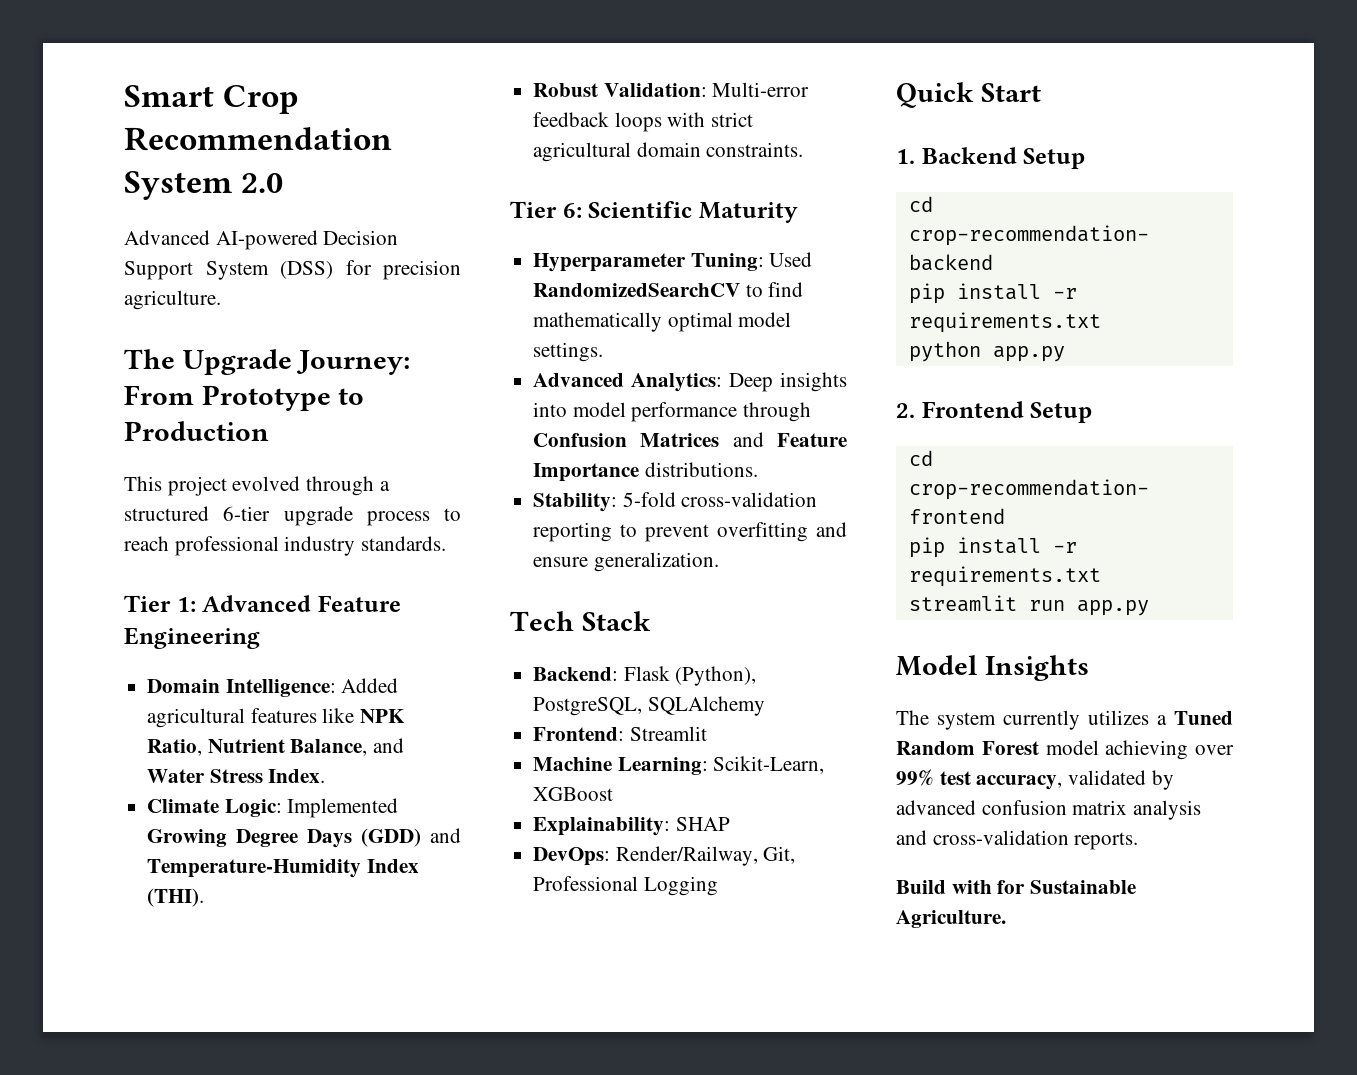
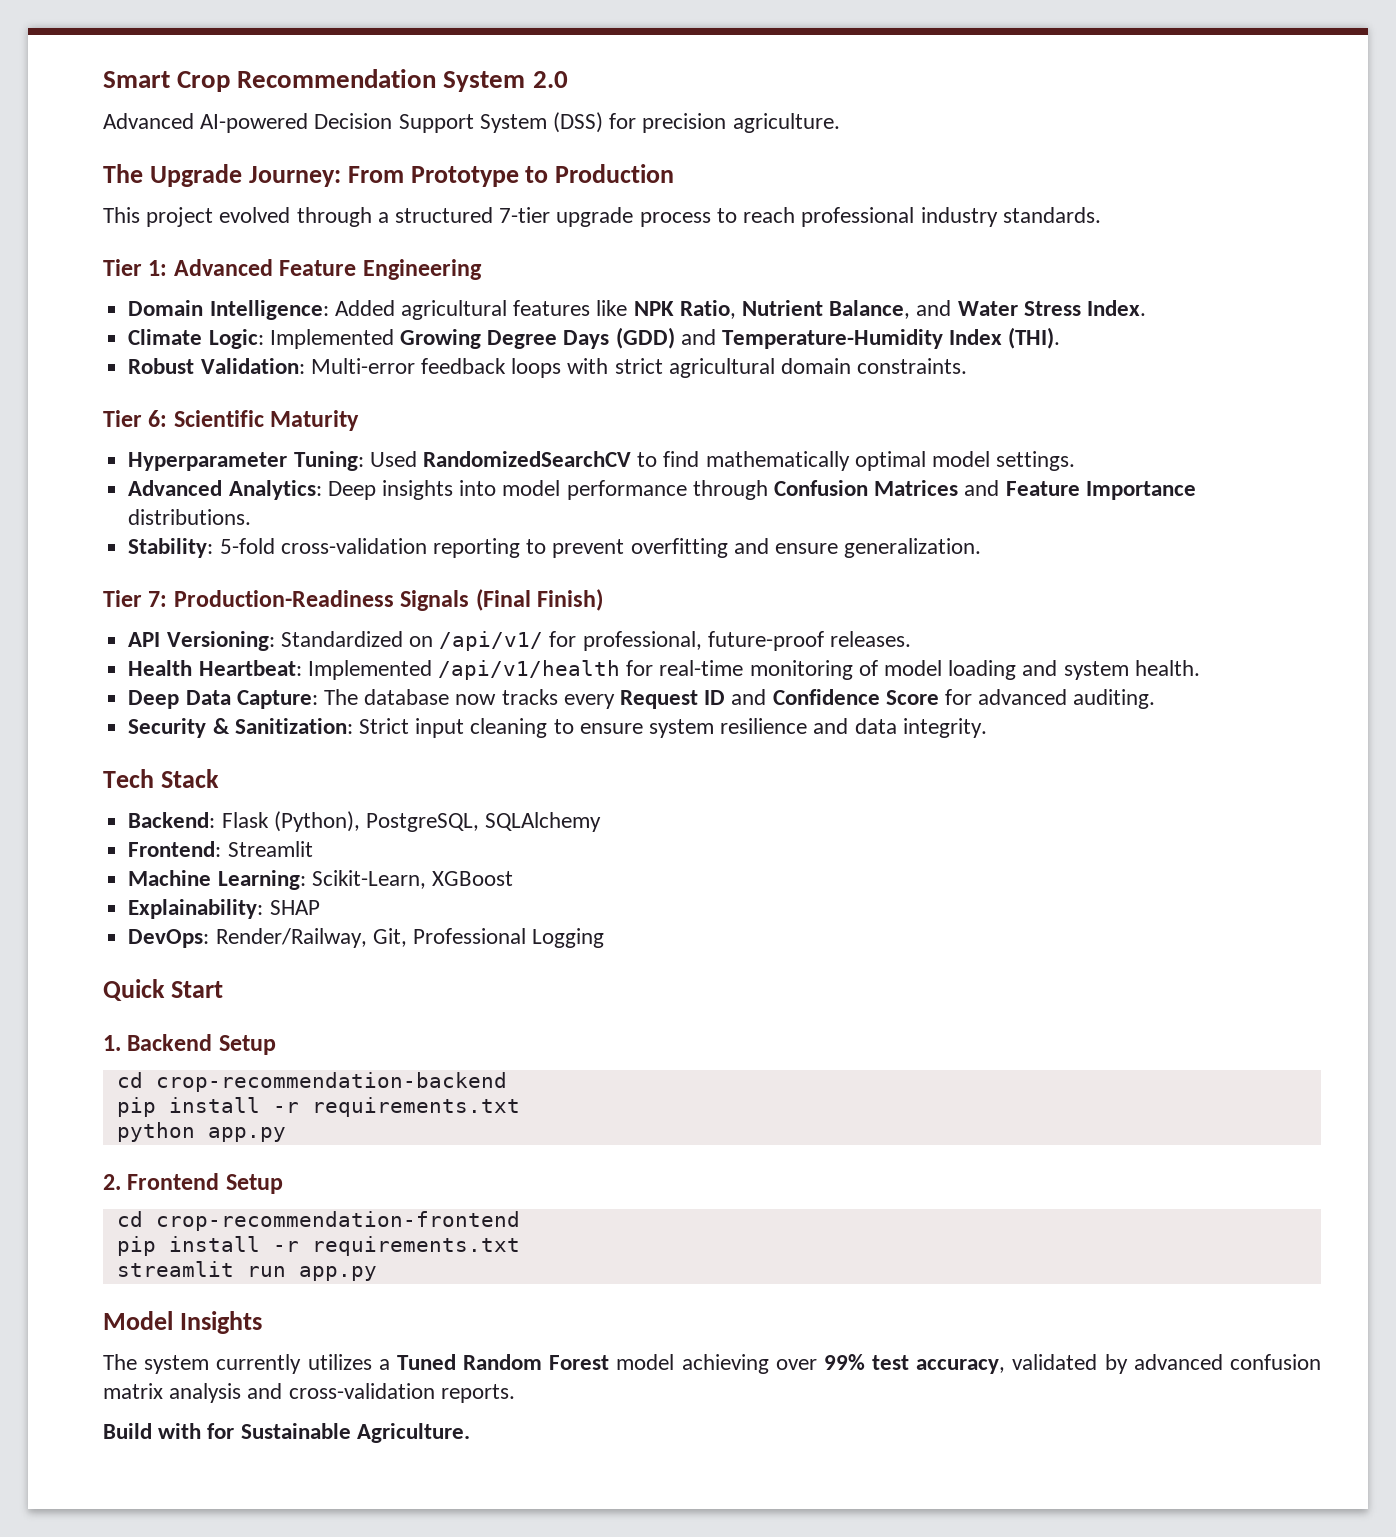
[223,506,271,521] 6-tier -> [499,207,551,223] 7-tier
(719, 562) none -> [103,589,604,611] [128,631,911,651] [128,660,1200,680] [128,689,1156,709] [128,718,987,738] // Tier 7: Production-Readiness Signals (Final Finish) // API Versioning: Standardized on /api/v1/ for professional, future-proof releases. // Health Heartbeat: Implemented /api/v1/health for real-time monitoring of model loading and system health. // Deep Data Capture: The database now tracks every Request ID and Confidence Score for advanced auditing. // Security & Sanitization: Strict input cleaning to ensure system resilience and data integrity.

